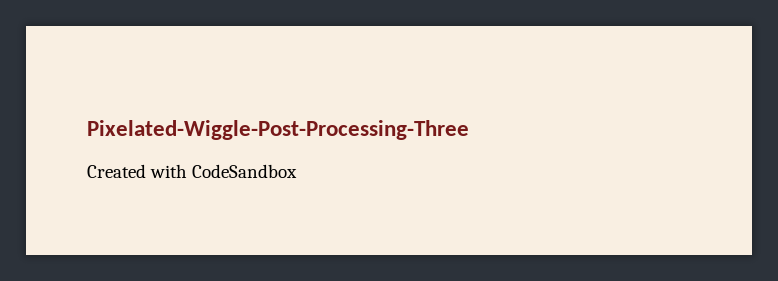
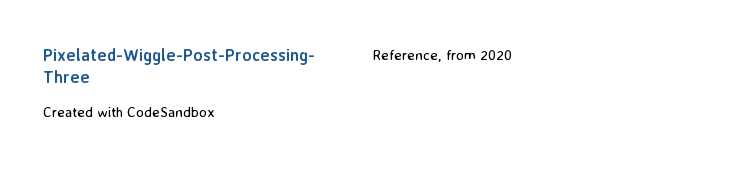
(298, 171) none -> [373,50,512,62] // Reference, from 2020

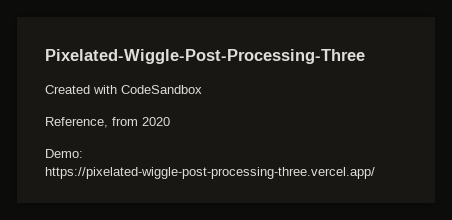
(512, 55) none -> [45,149,83,158] [45,167,375,179] // Demo: https://pixelated-wiggle-post-processing-three.vercel.app/

